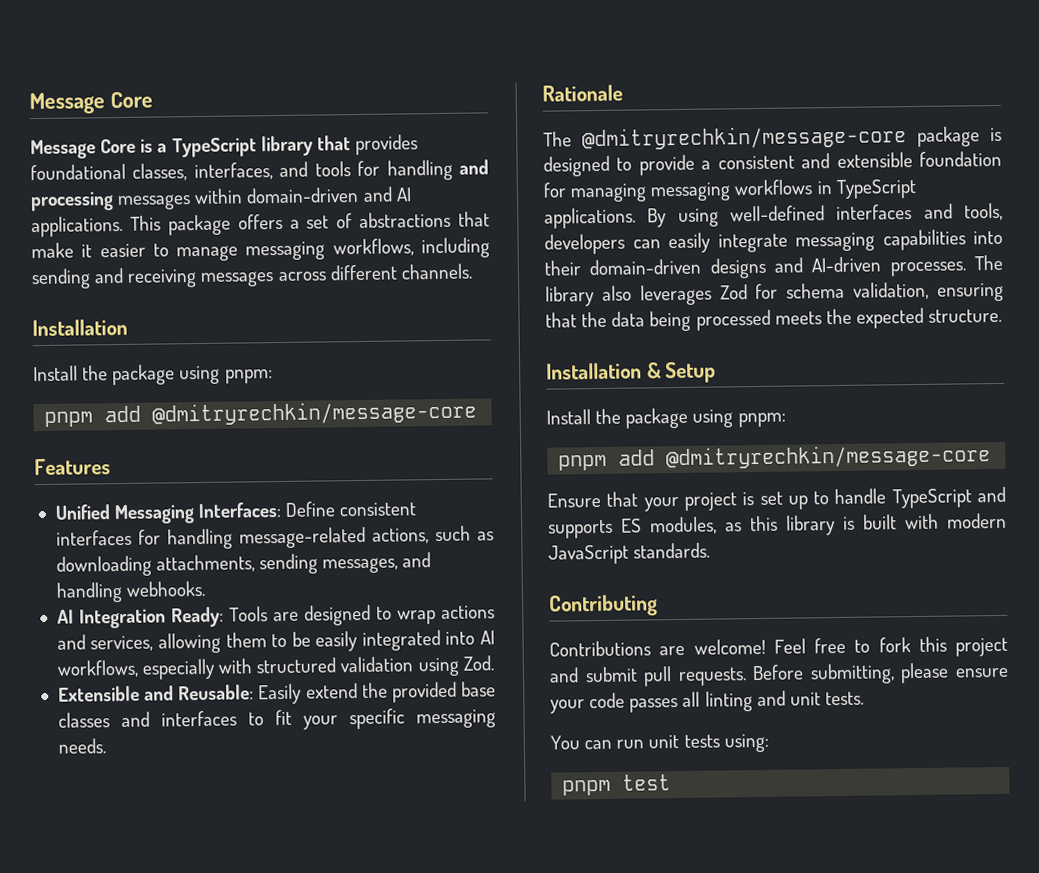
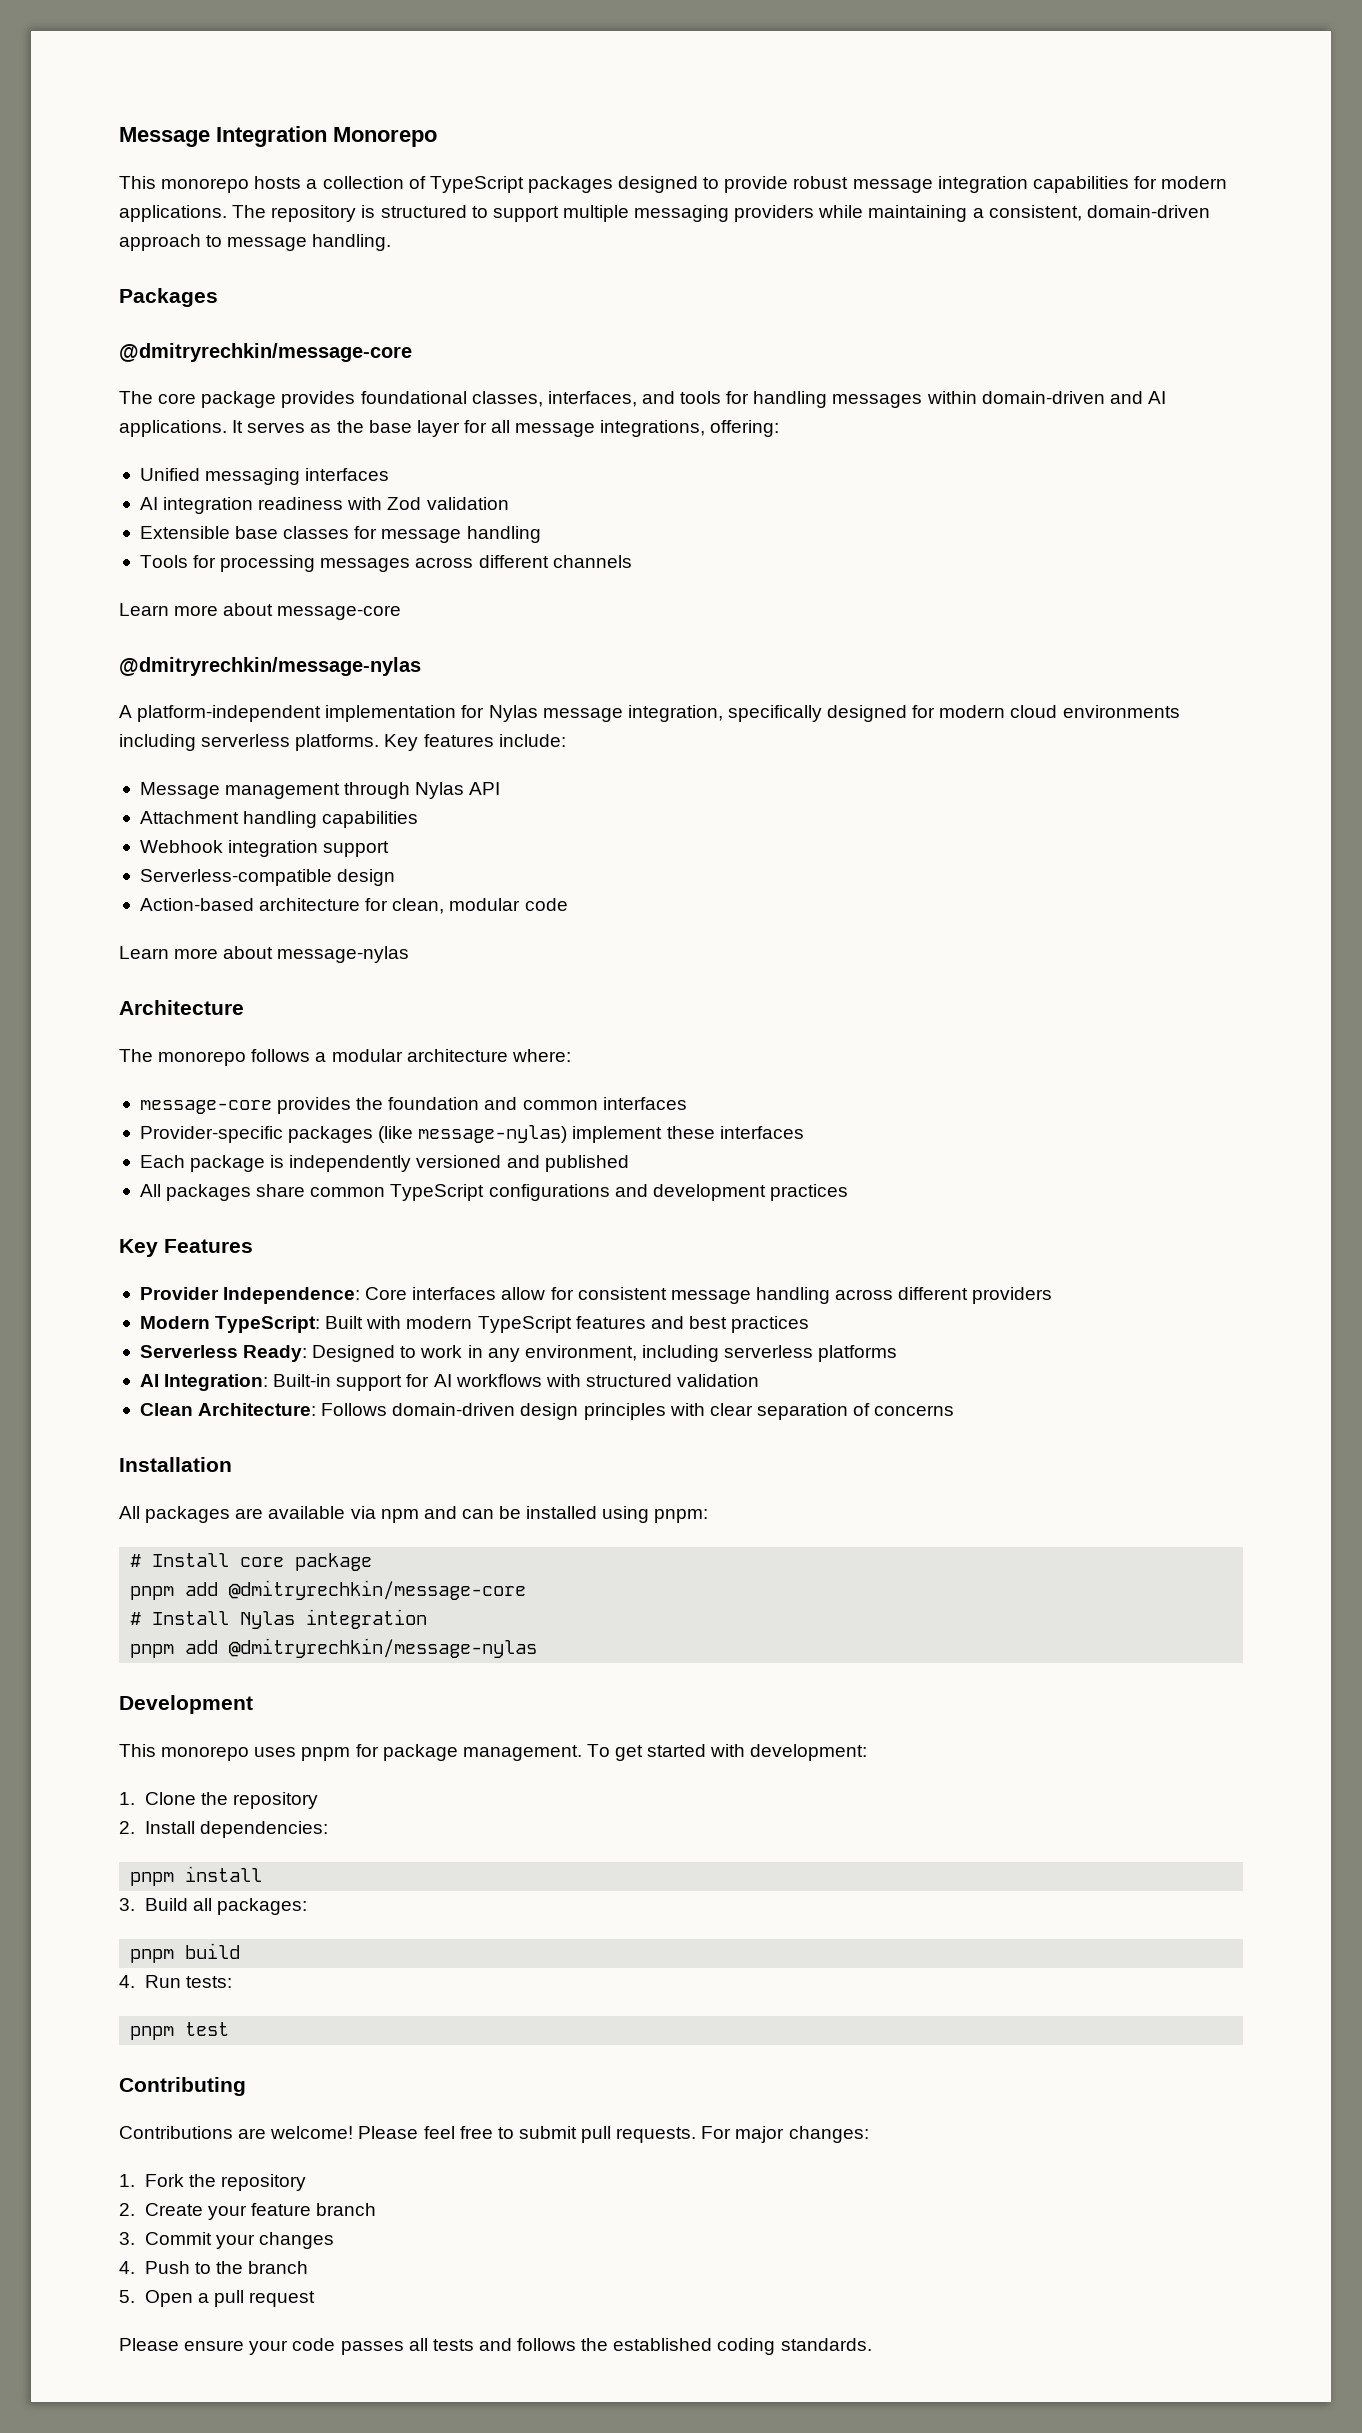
[29,91,153,115] [30,135,351,160] Message Core // Message Core is a TypeScript library that -> [119,126,437,147] [119,176,1228,193] [119,205,1210,222] [119,234,392,251] [119,288,218,307] [119,343,412,362] [119,391,277,408] Message Integration Monorepo // This monorepo hosts a collection of TypeScript packages designed to provide robust message integration capabilities for modern applications. The repository is structured to support multiple messaging providers while maintaining a consistent, domain-driven approach to message handling. // Packages // @dmitryrechkin/message-core // The core package
[459,159,490,175] [30,191,114,212] and processing -> (828, 399) none
[129,211,490,236] [31,237,490,262] [31,263,473,290] [32,318,128,337] [33,364,273,386] [44,400,478,427] [34,458,111,476] [54,501,417,525] [55,525,494,550] [55,552,432,577] [55,580,206,603] [56,604,495,629] [56,630,495,654] [56,655,494,680] [57,681,496,705] [57,708,497,730] [57,738,106,754] [542,84,623,102] [543,125,1002,151] [543,150,1002,177] [543,178,917,203] [544,202,1003,229] [544,229,1003,255] [544,254,1003,279] [545,281,1005,307] [545,307,1003,332] [546,361,717,384] [546,407,786,429] [558,444,992,471] [547,486,1006,512] [548,512,1007,539] [548,542,711,565] [549,594,658,617] [549,636,1008,657] [549,662,950,687] This package offers a set of abstractions that make it easier to manage messaging workflows, including sending and receiving messages across different channels. // Installation // Install the package using pnpm: // pnpm add @dmitryrechkin/message-core // Features // Unified Messaging Interfaces: Define consistent interfaces for handling message-related actions, such as downloading attachments, sending messages, and handling webhooks. // AI Integration Ready: Tools are designed to wrap actions and services, allowing them to be easily integrated into AI workflows, especially with structured validation using Zod. // Extensible and Reusable: Easily extend the provided base classes and interfaces to fit your specific messaging needs. // Rationale // The @dmitryrechkin/message-core package is designed to provide a consistent and extensible foundation for managing messaging workflows in TypeScript applications. By using well-defined interfaces and tools, developers can easily integrate messaging capabilities into their domain-driven designs and AI-driven processes. The library also leverages Zod for schema validation, ensuring that the data being processed meets the expected structure. // Installation & Setup // Install the package using pnpm: // pnpm add @dmitryrechkin/message-core // Ensure that your project is set up to handle TypeScript and supports ES modules, as this library is built with modern JavaScript standards. // Contributing // Contributions are welcome! Feel free to fork this project and submit pull requests. Before submitting, please -> [232,420,780,437] [139,468,390,485] [139,497,509,514] [139,526,541,543] [139,555,632,572] [119,603,402,620] [119,657,421,676] [119,705,1180,722] [119,734,566,751] [139,782,501,799] [139,811,419,828] [139,840,390,857] [139,869,396,886] [139,898,568,914] [119,946,410,963] [119,1000,244,1015] [119,1049,571,1066] [139,1097,687,1114] [139,1125,804,1143] [139,1155,629,1172] [139,1184,848,1201] [119,1239,253,1257] [139,1287,1053,1304] [139,1316,810,1333] [139,1345,898,1362] [139,1374,760,1391] [139,1403,955,1420] [119,1457,232,1472] [119,1506,709,1523] [130,1553,373,1571] [130,1580,527,1600] [130,1609,428,1629] [130,1638,538,1658] [119,1695,253,1714] [119,1744,868,1761] [119,1792,318,1809] [119,1821,328,1838] [130,1866,263,1886] [119,1898,307,1915] [130,1943,241,1963] [119,1975,232,1988] [130,2022,230,2040] [119,2077,246,2096] [119,2126,869,2143] [119,2174,306,2191] [119,2203,376,2220] [119,2232,334,2249] [119,2261,308,2274] [119,2290,315,2307] [119,2338,179,2351] It serves as the base layer for all message integrations, offering: // Unified messaging interfaces // AI integration readiness with Zod validation // Extensible base classes for message handling // Tools for processing messages across different channels // Learn more about message-core // @dmitryrechkin/message-nylas // A platform-independent implementation for Nylas message integration, specifically designed for modern cloud environments including serverless platforms. Key features include: // Message management through Nylas API // Attachment handling capabilities // Webhook integration support // Serverless-compatible design // Action-based architecture for clean, modular code // Learn more about message-nylas // Architecture // The monorepo follows a modular architecture where: // message-core provides the foundation and common interfaces // Provider-specific packages (like message-nylas) implement these interfaces // Each package is independently versioned and published // All packages share common TypeScript configurations and development practices // Key Features // Provider Independence: Core interfaces allow for consistent message handling across different providers // Modern TypeScript: Built with modern TypeScript features and best practices // Serverless Ready: Designed to work in any environment, including serverless platforms // AI Integration: Built-in support for AI workflows with structured validation // Clean Architecture: Follows domain-driven design principles with clear separation of concerns // Installation // All packages are available via npm and can be installed using pnpm: // # Install core package // pnpm add @dmitryrechkin/message-core // # Install Nylas integration // pnpm add @dmitryrechkin/message-nylas // Development // This monorepo uses pnpm for package management. To get started with development: // 1. Clone the repository // 2. Install dependencies: // pnpm install // 3. Build all packages: // pnpm build // 4. Run tests: // pnpm test // Contributing // Contributions are welcome! Please feel free to submit pull requests. For major changes: // 1. Fork the repository // 2. Create your feature branch // 3. Commit your changes // 4. Push to the branch // 5. Open a pull request // Please
[704,690,864,712] [550,733,769,753] [562,774,672,796] linting and unit tests. // You can run unit tests using: // pnpm test -> [432,2338,872,2355] tests and follows the established coding standards.

